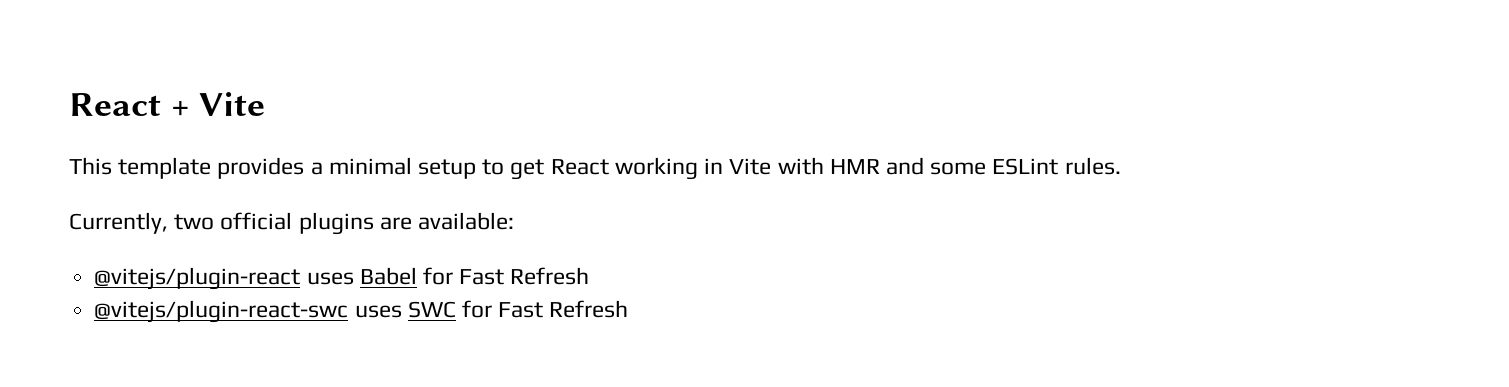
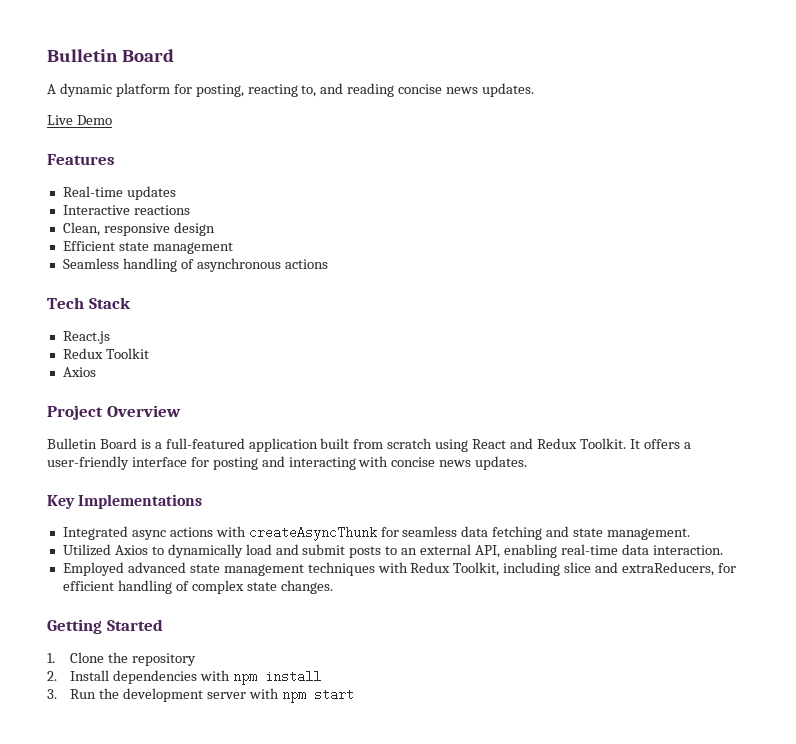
[69,92,266,116] [69,157,1121,180] [69,212,515,235] [94,267,590,290] [94,300,629,323] React + Vite // This template provides a minimal setup to get React working in Vite with HMR and some ESLint rules. // Currently, two official plugins are available: // @vitejs/plugin-react uses Babel for Fast Refresh // @vitejs/plugin-react-swc uses SWC for Fast Refresh -> [47,49,174,62] [47,83,535,97] [47,115,112,125] [47,154,115,165] [62,186,176,200] [62,205,190,215] [62,222,215,236] [62,241,233,254] [62,258,328,272] [47,297,131,309] [62,331,110,344] [62,348,149,359] [62,367,96,377] [47,405,181,420] [47,438,691,452] [47,456,528,470] [47,494,203,509] [62,526,691,541] [62,544,723,558] [62,562,736,576] [62,580,333,594] [47,619,163,634] [47,652,197,666] [47,670,322,685] [47,688,354,703] Bulletin Board // A dynamic platform for posting, reacting to, and reading concise news updates. // Live Demo // Features // Real-time updates // Interactive reactions // Clean, responsive design // Efficient state management // Seamless handling of asynchronous actions // Tech Stack // React.js // Redux Toolkit // Axios // Project Overview // Bulletin Board is a full-featured application built from scratch using React and Redux Toolkit. It offers a user-friendly interface for posting and interacting with concise news updates. // Key Implementations // Integrated async actions with createAsyncThunk for seamless data fetching and state management. // Utilized Axios to dynamically load and submit posts to an external API, enabling real-time data interaction. // Employed advanced state management techniques with Redux Toolkit, including slice and extraReducers, for efficient handling of complex state changes. // Getting Started // 1. Clone the repository // 2. Install dependencies with npm install // 3. Run the development server with npm start

